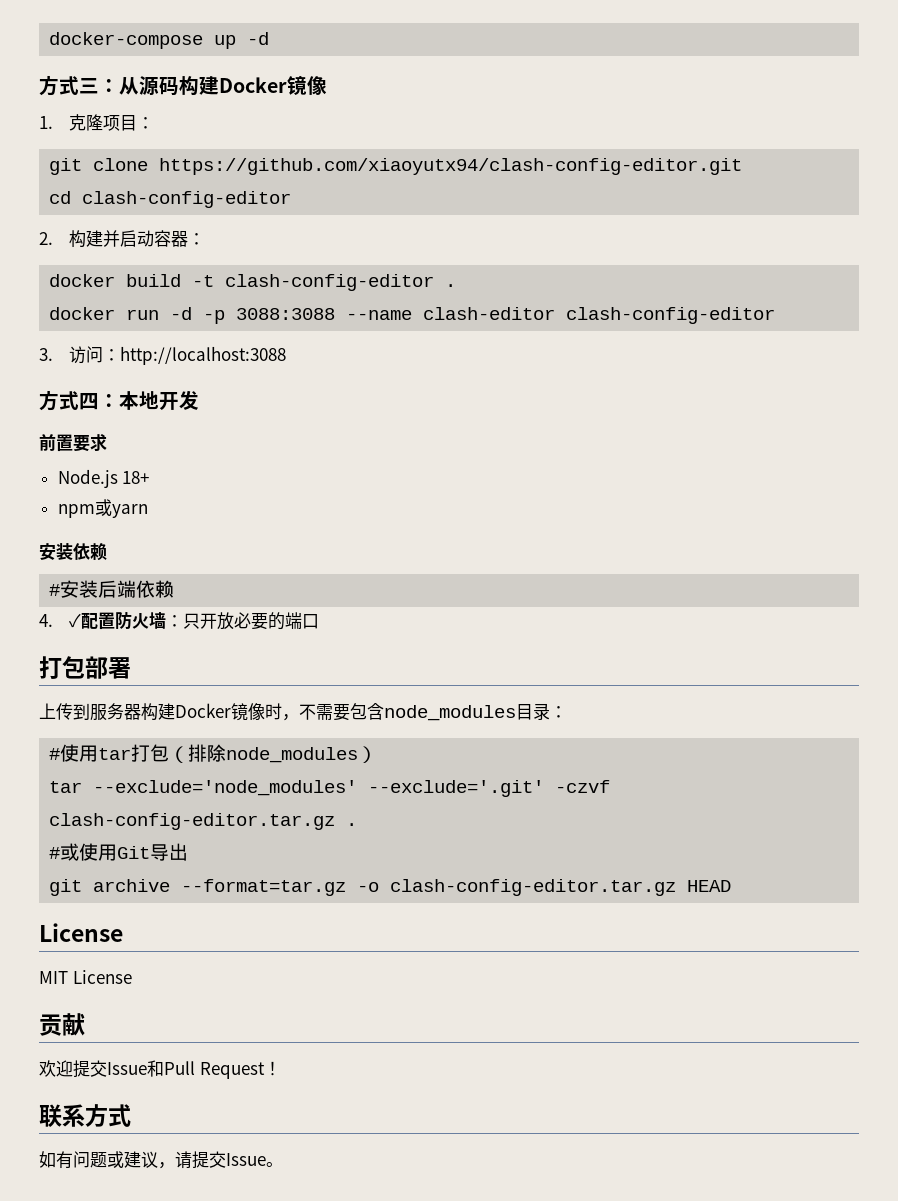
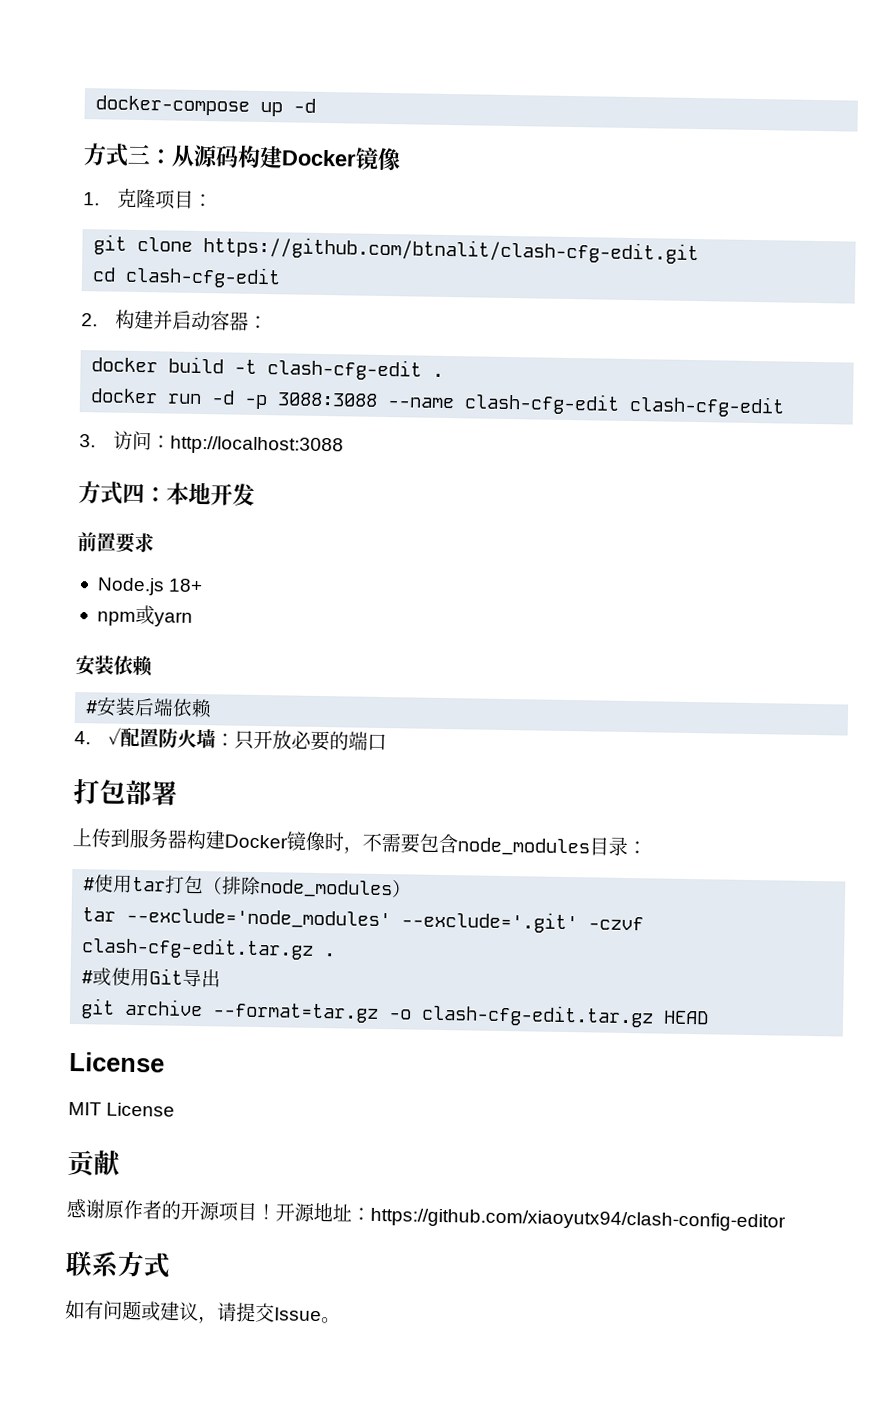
[159,158,743,175] https://github.com/xiaoyutx94/clash-config-editor.git -> [203,236,700,265] https://github.com/btnalit/clash-cfg-edit.git
[82,191,292,208] clash-config-editor -> [125,265,282,289] clash-cfg-edit
[225,274,435,291] clash-config-editor -> [267,358,423,381] clash-cfg-edit
[423,307,776,324] clash-editor clash-config-editor -> [464,392,786,418] clash-cfg-edit clash-cfg-edit
[49,813,336,830] clash-config-editor.tar.gz -> [81,936,315,960] clash-cfg-edit.tar.gz
[390,879,677,896] clash-config-editor.tar.gz -> [421,1003,655,1028] clash-cfg-edit.tar.gz
[39,1060,281,1079] 欢迎提交Issue和Pull Request！ -> [66,1198,786,1232] 感谢原作者的开源项目！开源地址：https://github.com/xiaoyutx94/clash-config-editor

